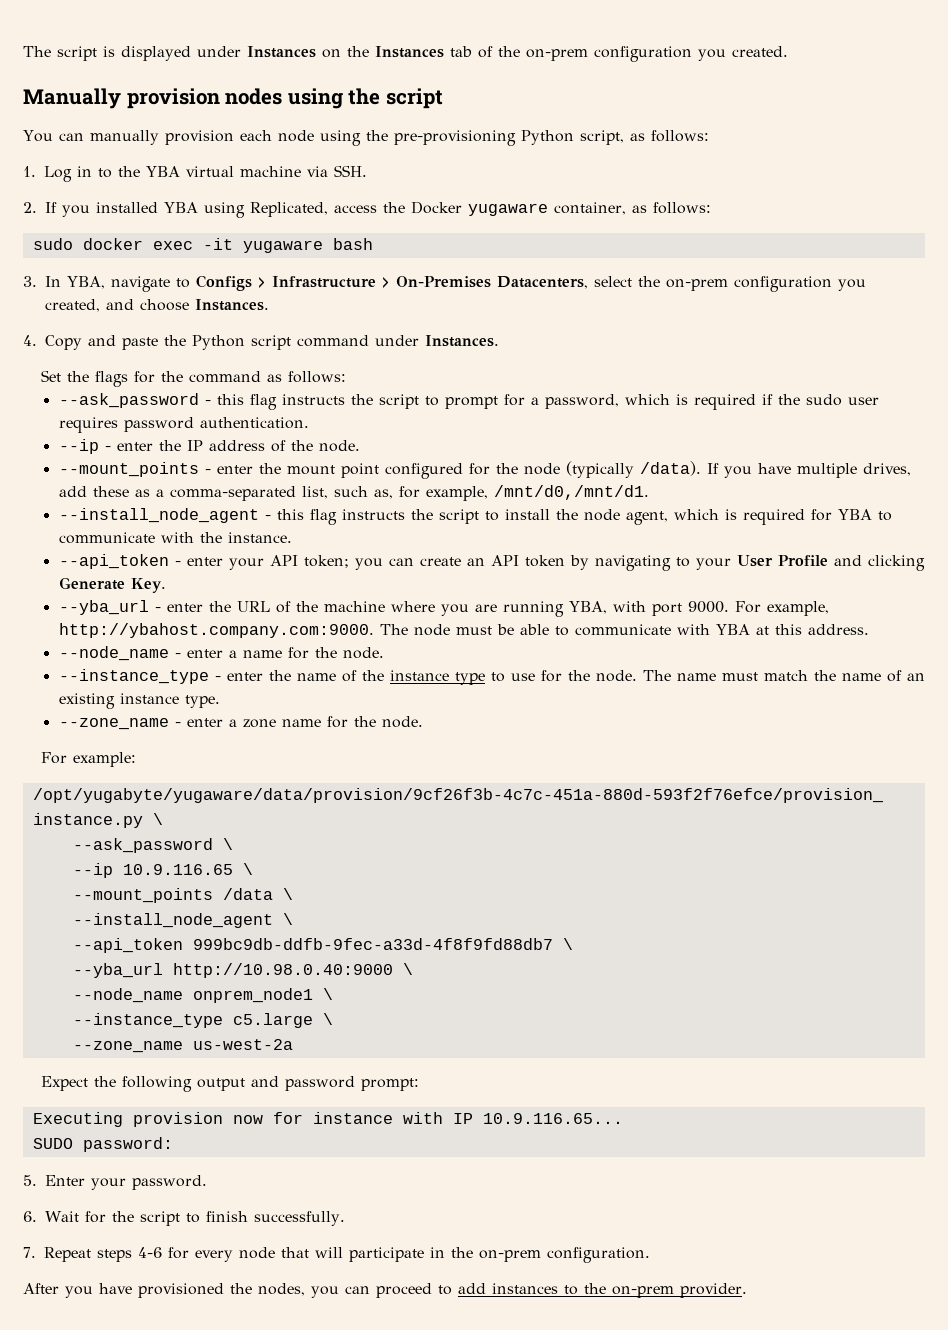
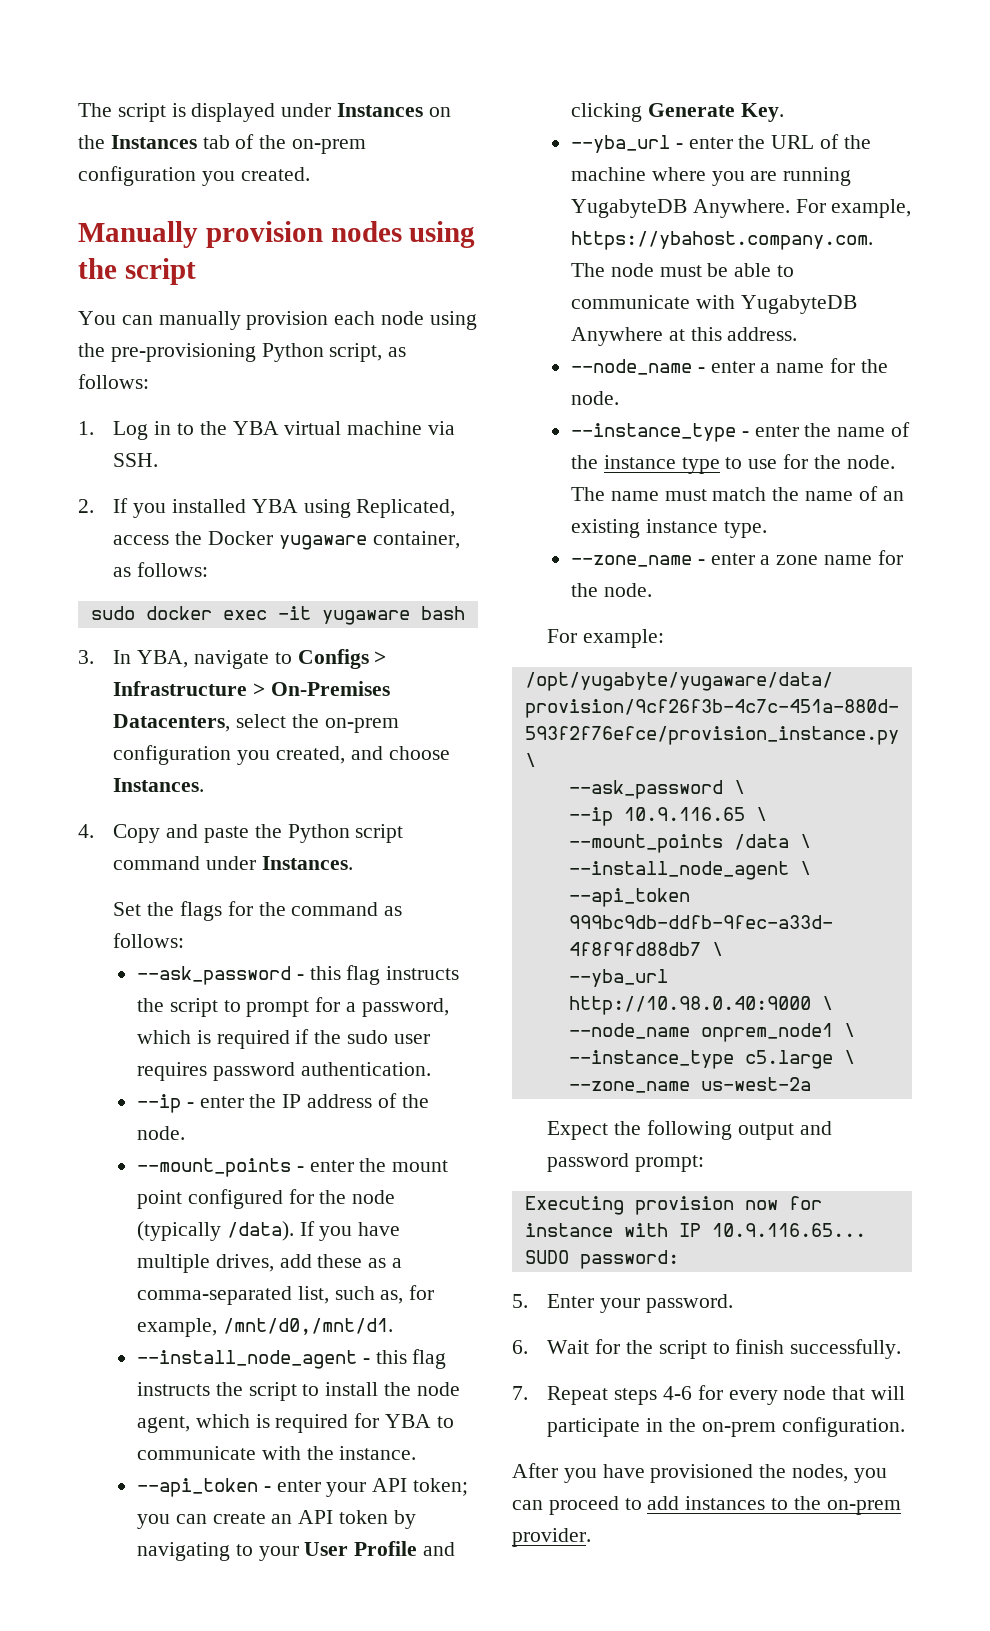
[568,601,729,616] YBA, with port 9000. -> [571,199,790,218] YugabyteDB Anywhere.
[58,623,374,638] http://ybahost.company.com:9000. -> [571,231,874,250] https://ybahost.company.com.
[715,624,750,635] YBA -> [740,295,857,314] [571,327,664,346] YugabyteDB Anywhere

